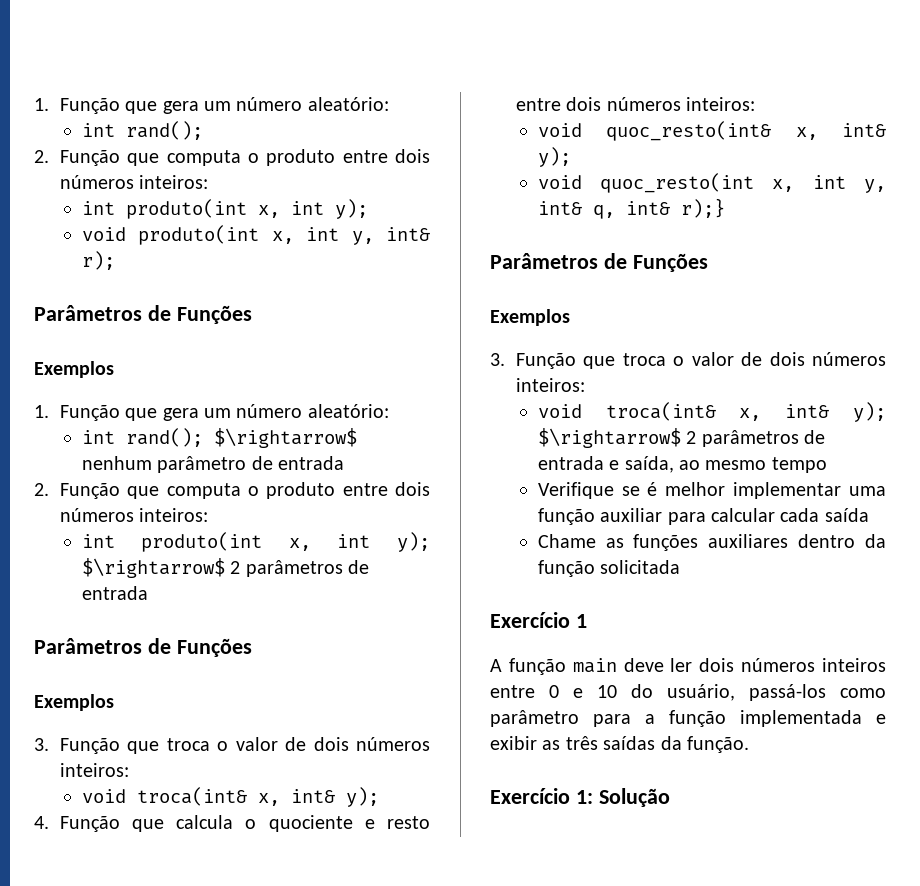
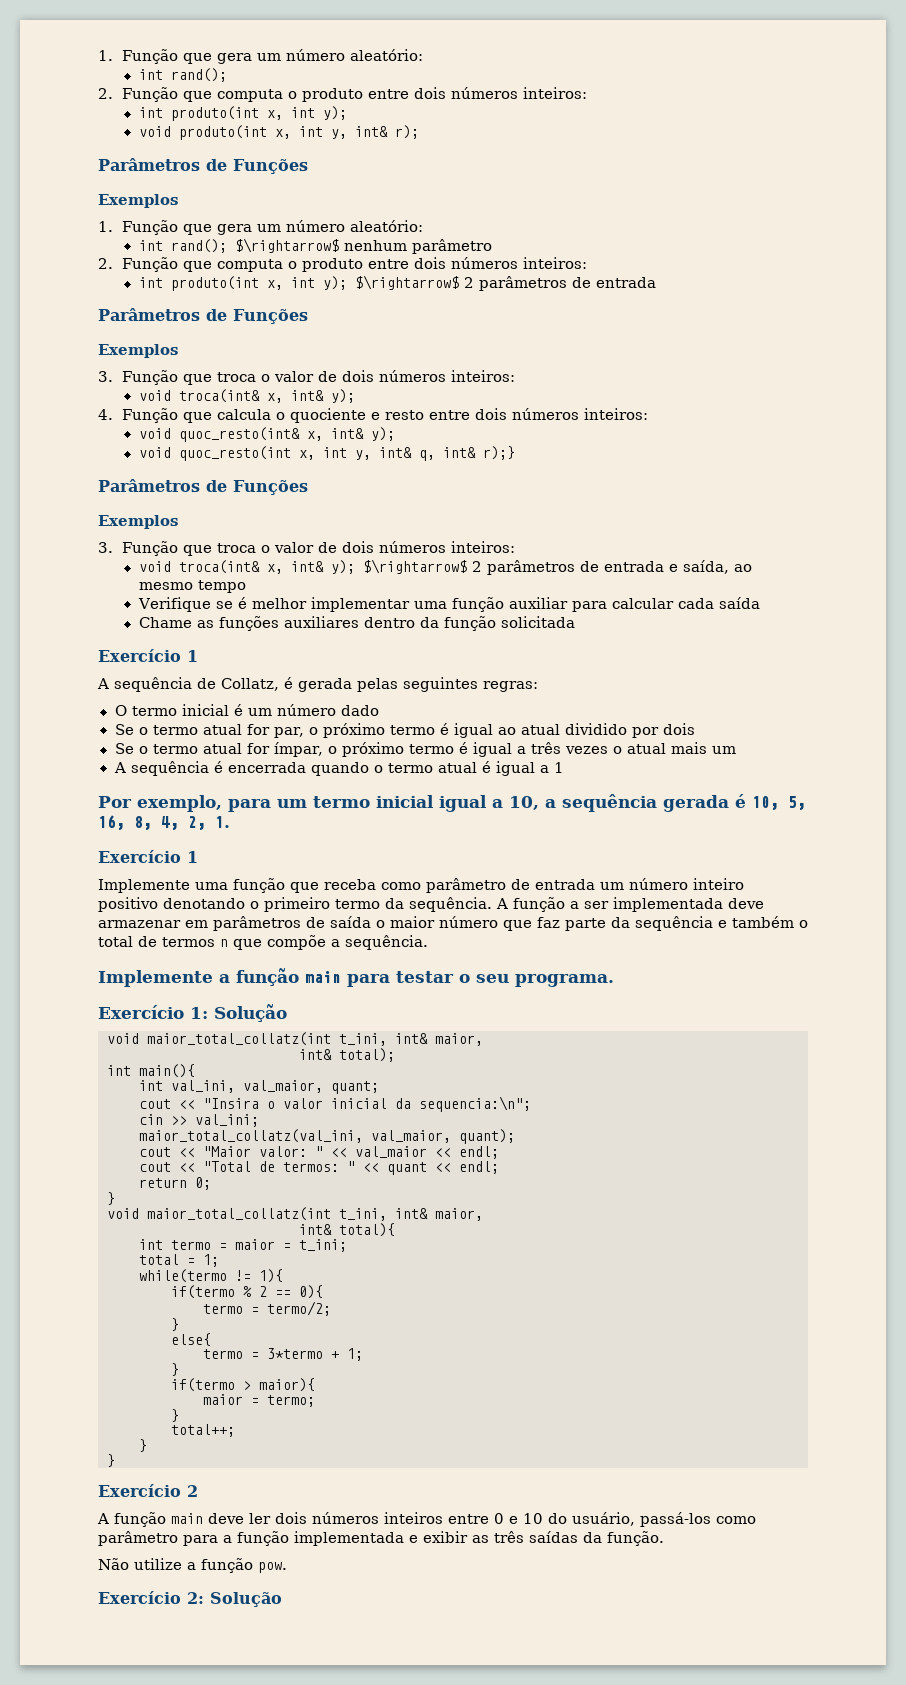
[251,456,344,470] de entrada -> (492, 246) none
(587, 621) none -> [97,677,538,692] [114,704,379,716] [114,723,696,738] [114,742,737,757] [113,761,564,776] [98,794,806,812] [98,815,230,830] [98,850,198,863] [98,878,744,893] [98,897,764,912] [98,916,808,931] [98,935,428,950] [98,968,614,987] [98,1004,287,1022] [107,1032,483,1046] [299,1048,395,1062] [107,1064,195,1078] [139,1080,379,1094] [139,1096,531,1112] [139,1114,259,1127] [139,1129,515,1144] [139,1146,499,1159] [139,1161,499,1175] [139,1177,211,1190] [107,1192,115,1205] [107,1207,483,1221] [299,1223,395,1237] [139,1239,347,1252] [139,1254,219,1267] [139,1269,283,1283] [171,1285,323,1299] [203,1301,331,1316] [171,1318,179,1331] [171,1333,211,1346] [203,1348,363,1361] [171,1363,179,1376] [171,1378,315,1392] [203,1394,315,1407] [171,1409,179,1422] [171,1424,235,1437] [139,1439,147,1452] [107,1454,115,1467] [98,1484,198,1497] // A sequência de Collatz, é gerada pelas seguintes regras: // O termo inicial é um número dado // Se o termo atual for par, o próximo termo é igual ao atual dividido por dois // Se o termo atual for ímpar, o próximo termo é igual a três vezes o atual mais um // A sequência é encerrada quando o termo atual é igual a 1 // Por exemplo, para um termo inicial igual a 10, a sequência gerada é 10, 5, 16, 8, 4, 2, 1. // Exercício 1 // Implemente uma função que receba como parâmetro de entrada um número inteiro positivo denotando o primeiro termo da sequência. A função a ser implementada deve armazenar em parâmetros de saída o maior número que faz parte da sequência e também o total de termos n que compõe a sequência. // Implemente a função main para testar o seu programa. // Exercício 1: Solução // void maior_total_collatz(int t_ini, int& maior, // int& total); // int main(){ // int val_ini, val_maior, quant; // cout << "Insira o valor inicial da sequencia:\n"; // cin >> val_ini; // maior_total_collatz(val_ini, val_maior, quant); // cout << "Maior valor: " << val_maior << endl; // cout << "Total de termos: " << quant << endl; // return 0; // } // void maior_total_collatz(int t_ini, int& maior, // int& total){ // int termo = maior = t_ini; // total = 1; // while(termo != 1){ // if(termo % 2 == 0){ // termo = termo/2; // } // else{ // termo = 3*termo + 1; // } // if(termo > maior){ // maior = termo; // } // total++; // } // } // Exercício 2
[490,788,593,804] // Exercício 1: -> [98,1558,287,1573] [98,1591,204,1604] // Não utilize a função pow. // Exercício 2:

